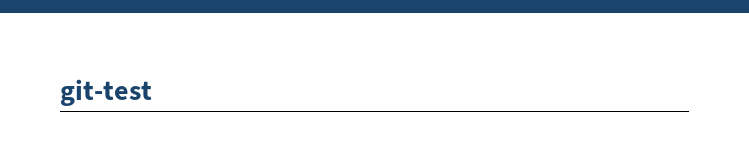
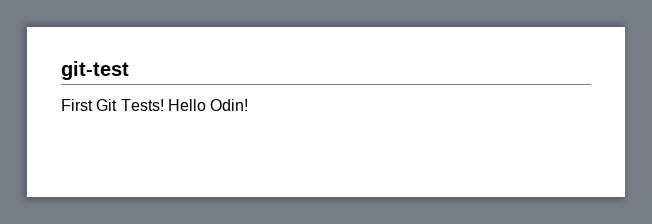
(152, 92) none -> [61,99,249,111] // First Git Tests! Hello Odin!

